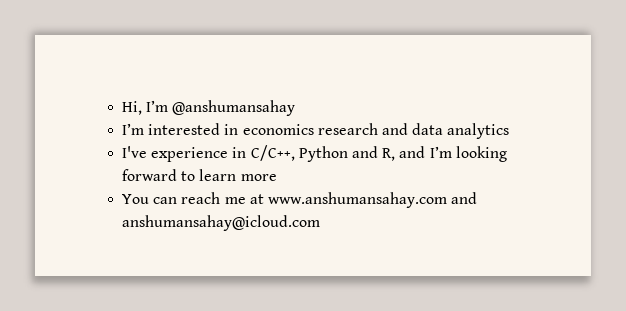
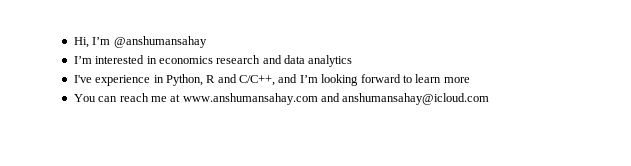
[250,145,396,162] C/C++, Python and R, -> [165,74,275,86] Python, R and C/C++,

